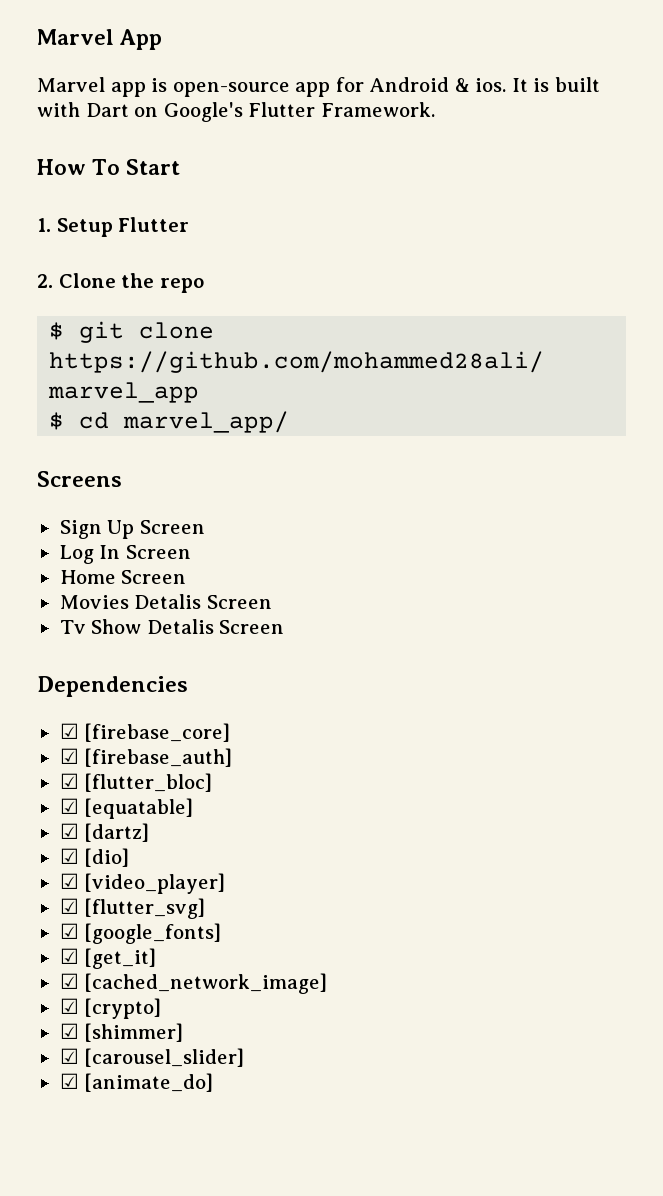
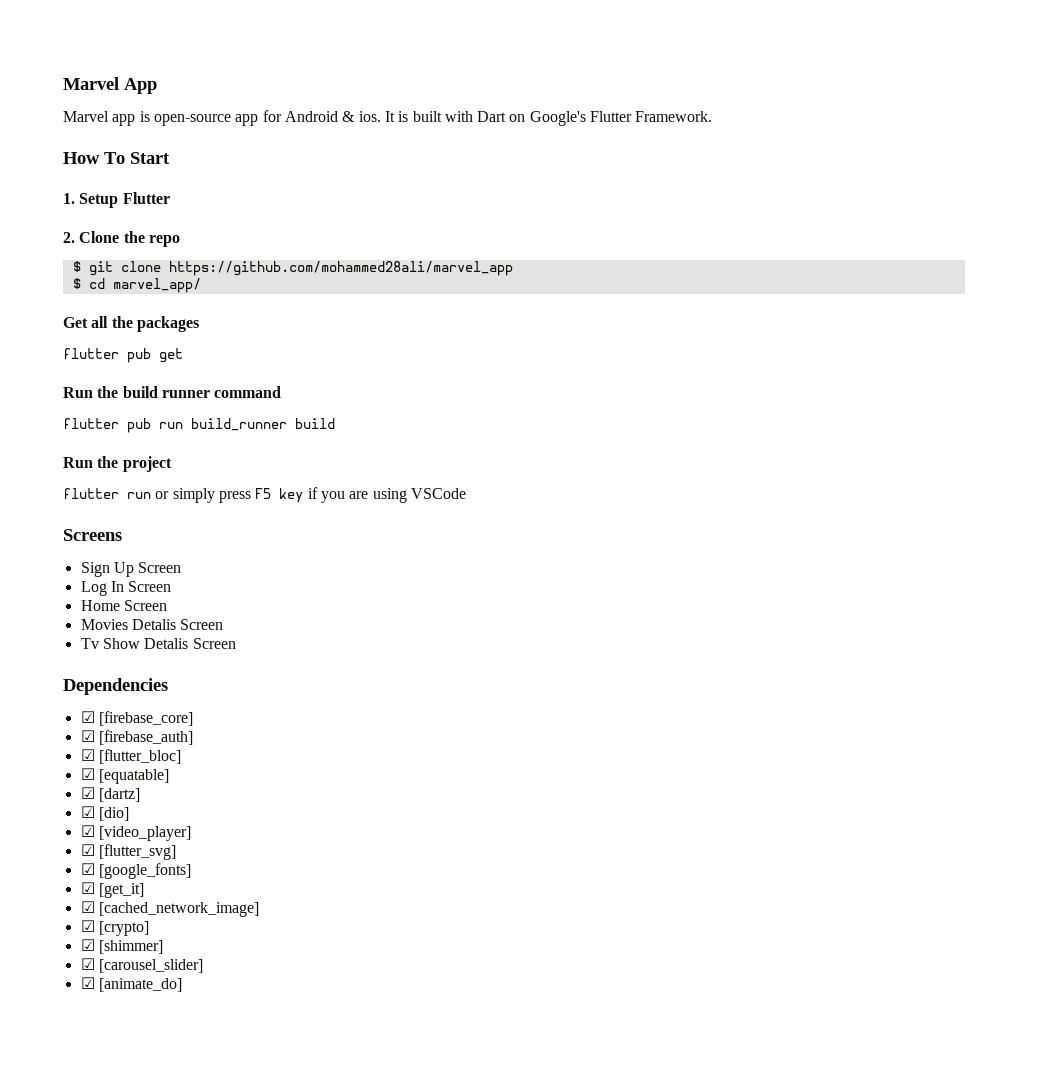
(290, 422) none -> [63,316,199,332] [63,348,183,363] [63,386,282,398] [63,418,335,433] [63,456,172,472] [63,487,466,503] // Get all the packages // flutter pub get // Run the build runner command // flutter pub run build_runner build // Run the project // flutter run or simply press F5 key if you are using VSCode

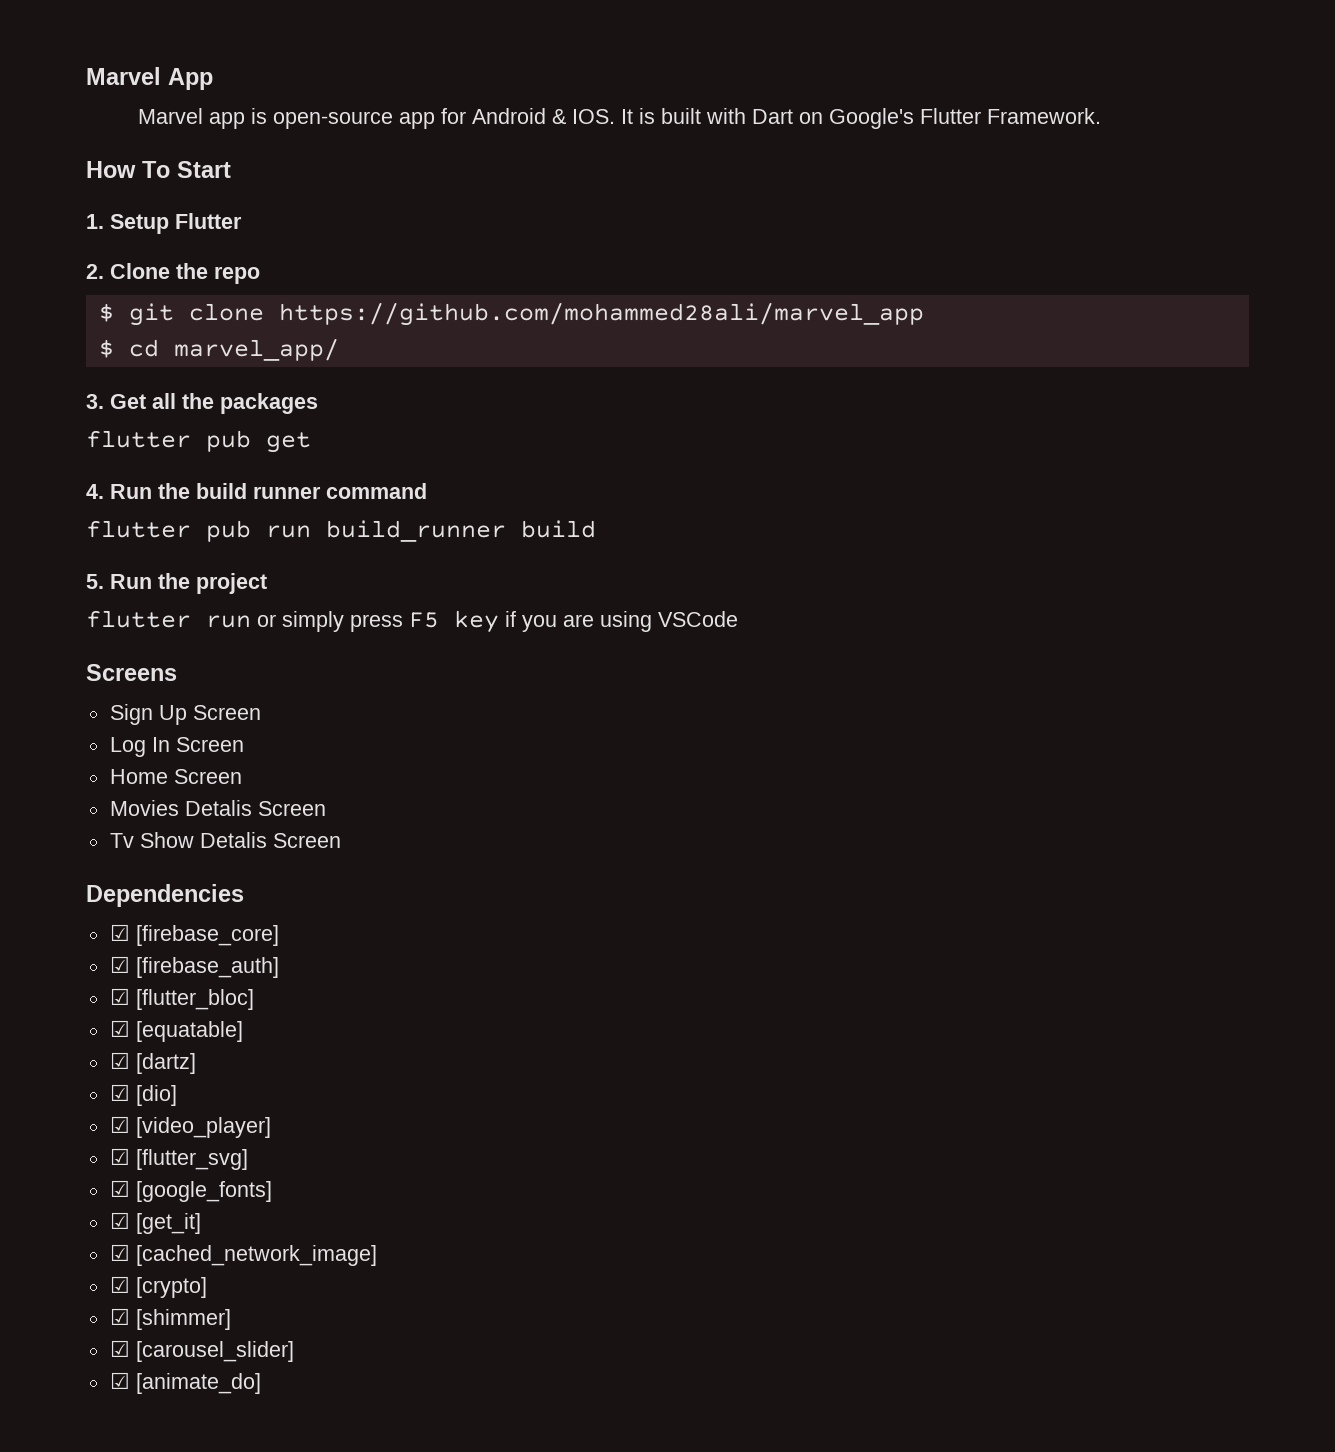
[358,111,381,122] ios. -> [572,109,616,124] IOS.
(201, 285) none -> [86,394,104,409] 3.
(183, 355) none -> [86,484,104,499] 4.
(335, 423) none -> [86,574,104,589] 5.

